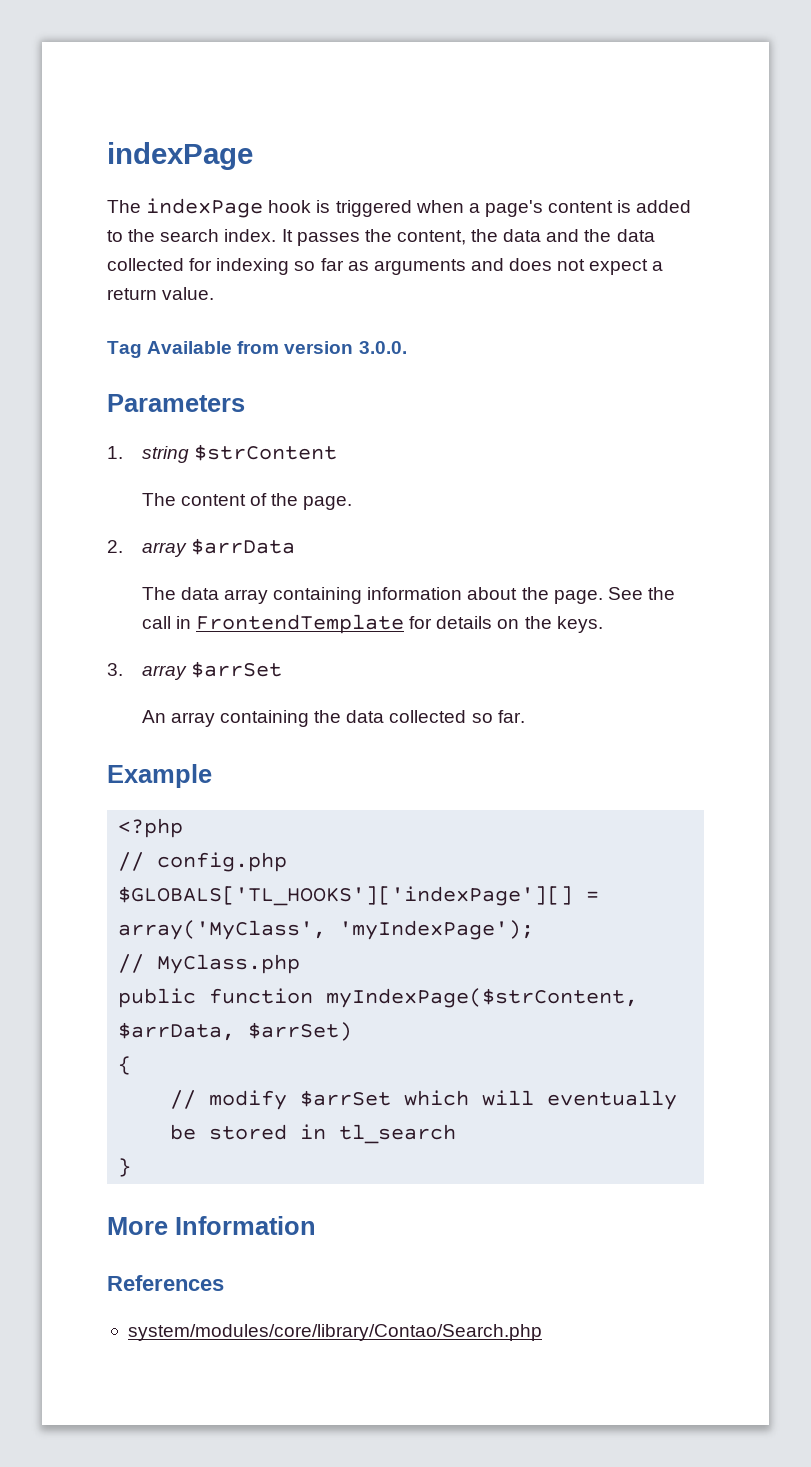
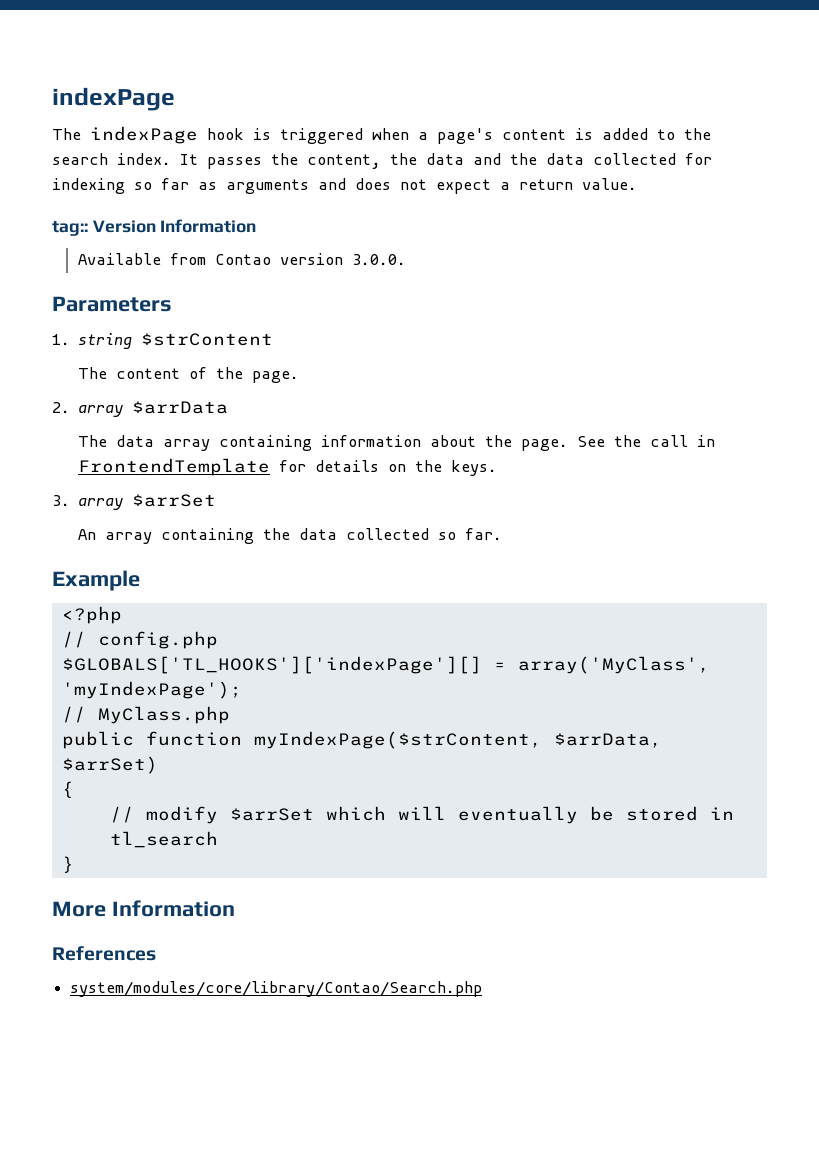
[107,341,142,358] Tag -> [52,219,257,236] tag:: Version Information //
(280, 347) none -> [214,254,271,265] Contao

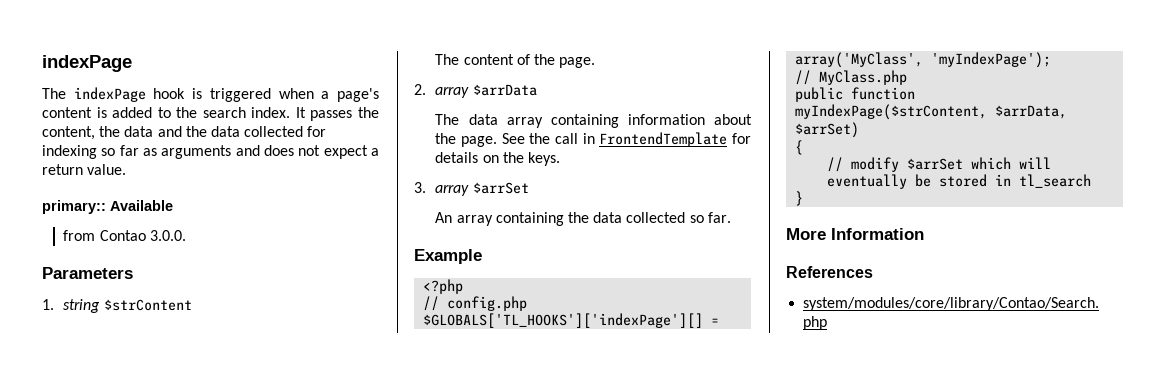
[52,219,257,236] [77,253,161,265] tag:: Version Information // Available -> [42,200,173,214] primary:: Available //
[279,253,343,265] version -> (146, 235) none

